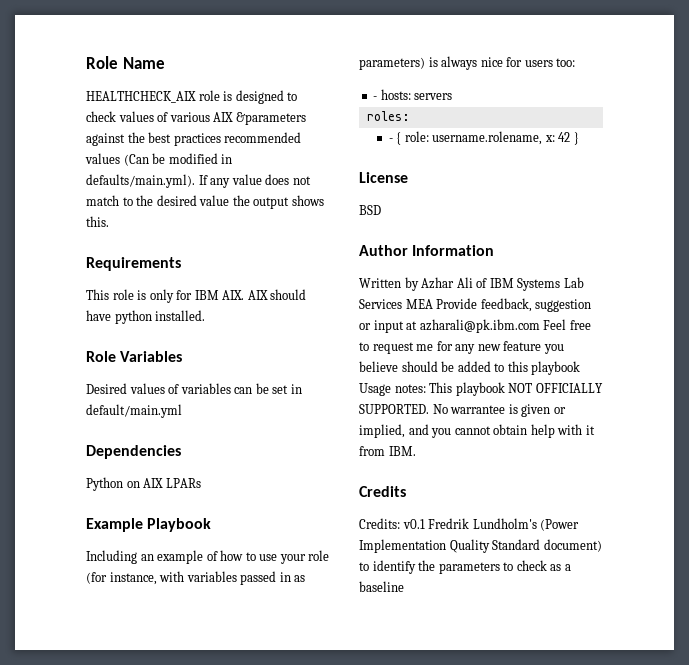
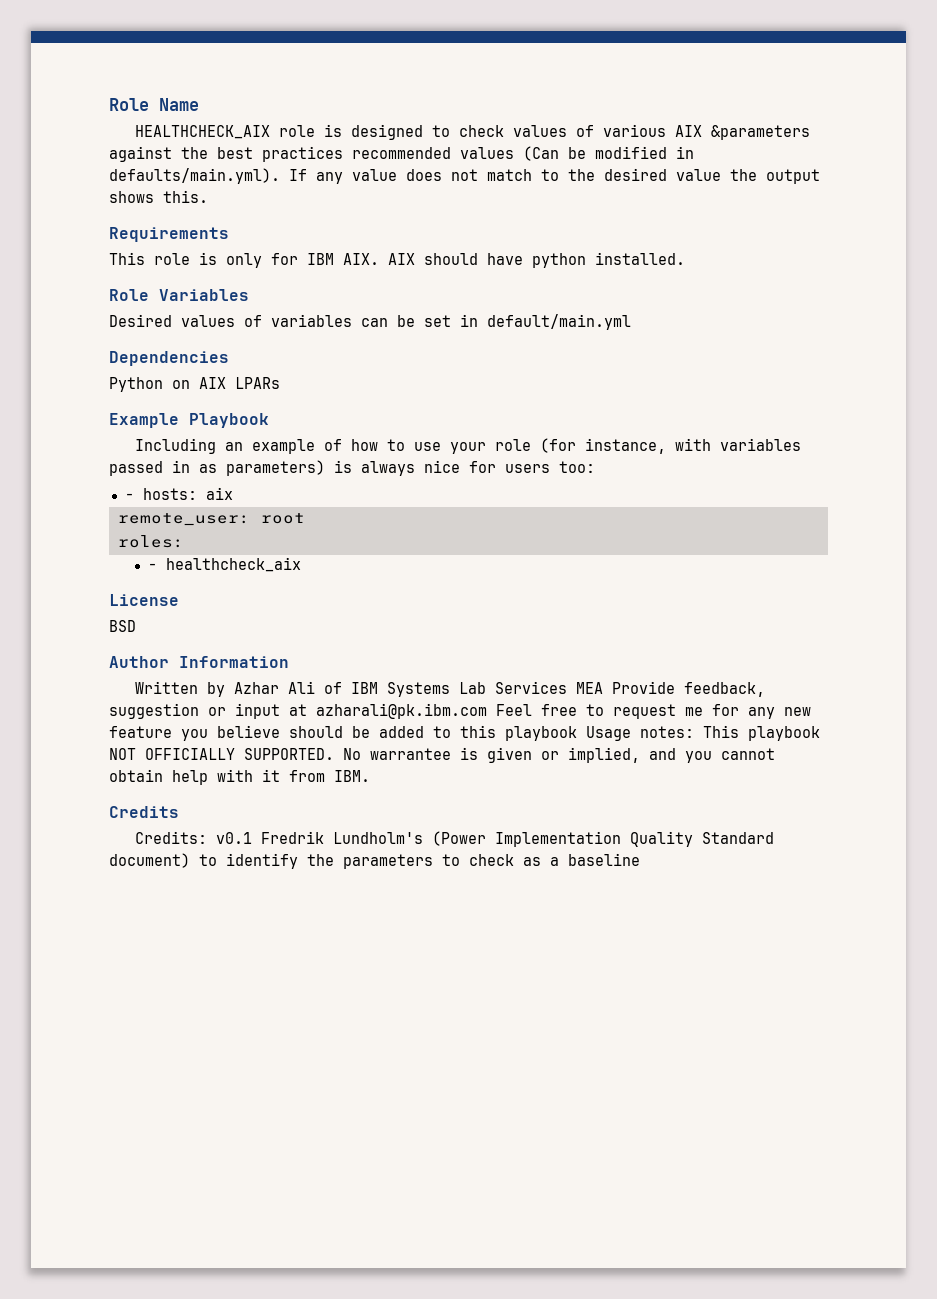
[414,93,453,100] servers -> [205,487,233,500] [117,513,305,526] aix // remote_user: root
[396,131,579,145] { role: username.rolename, x: 42 } -> [165,557,301,572] healthcheck_aix

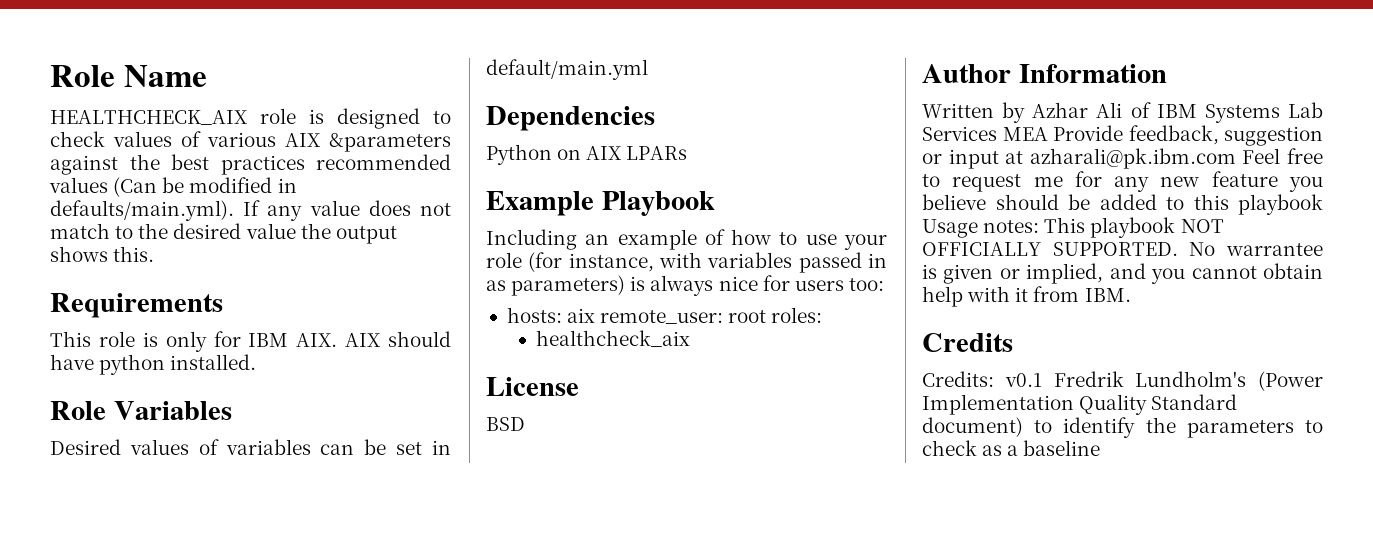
[124,493,134,500] - -> (884, 284) none
(233, 493) // -> (596, 315) none
(305, 518) // -> (767, 316) none
[147,563,157,570] - -> (823, 315) none

